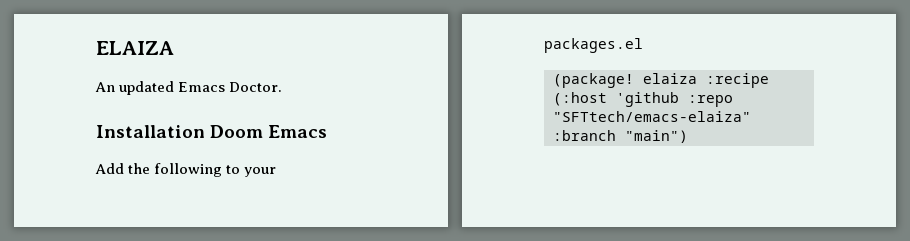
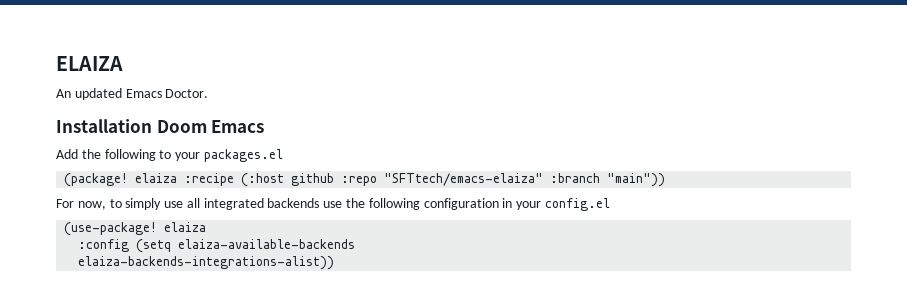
[616,92,679,107] 'github -> [291,173,335,186] github
[625,130,688,143] "main") -> [607,173,666,187] [56,198,610,211] [64,222,207,236] [78,239,356,253] [78,256,335,270] "main")) // For now, to simply use all integrated backends use the following configuration in your config.el // (use-package! elaiza // :config (setq elaiza-available-backends // elaiza-backends-integrations-alist))

